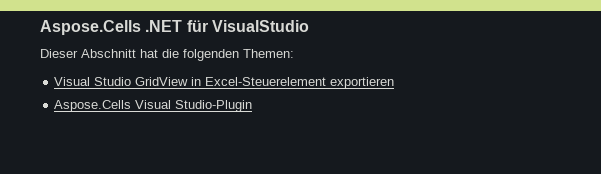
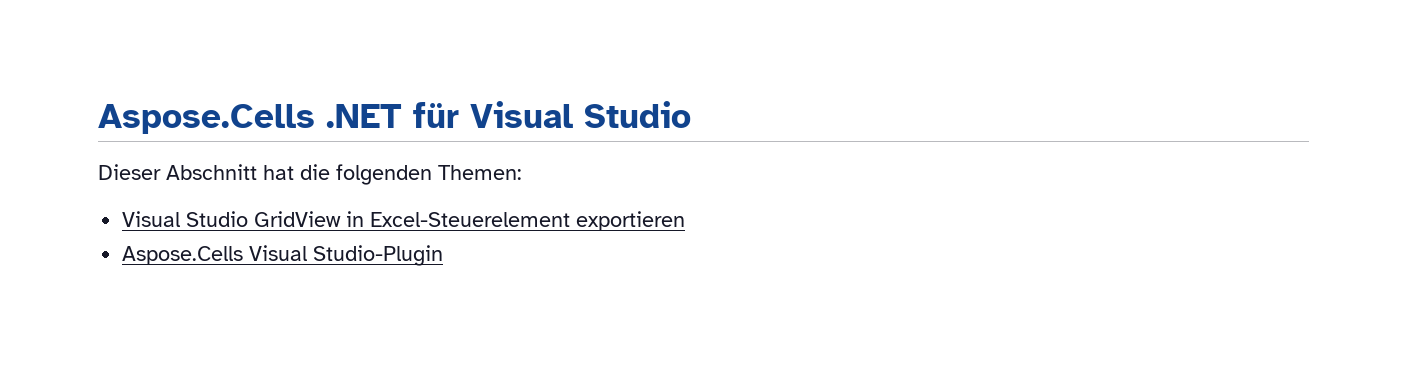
[211,20,309,32] VisualStudio -> [470,101,691,128] Visual Studio

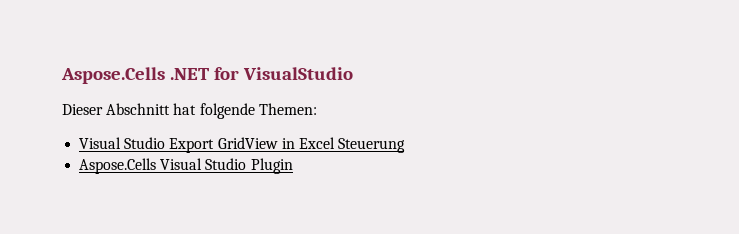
[413,101,691,128] für Visual Studio -> [214,67,354,80] for VisualStudio
[300,164,432,185] die folgenden -> [199,103,255,119] folgende
(249, 219) none -> [169,138,215,153] Export
[370,211,686,231] Excel-Steuerelement exportieren -> [298,137,406,153] Excel Steuerung
[313,245,444,266] Studio-Plugin -> [205,158,293,174] Studio Plugin

